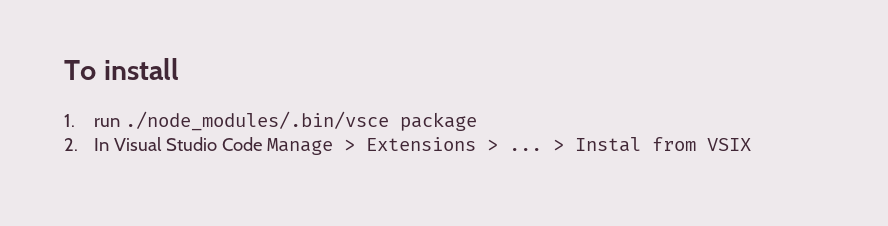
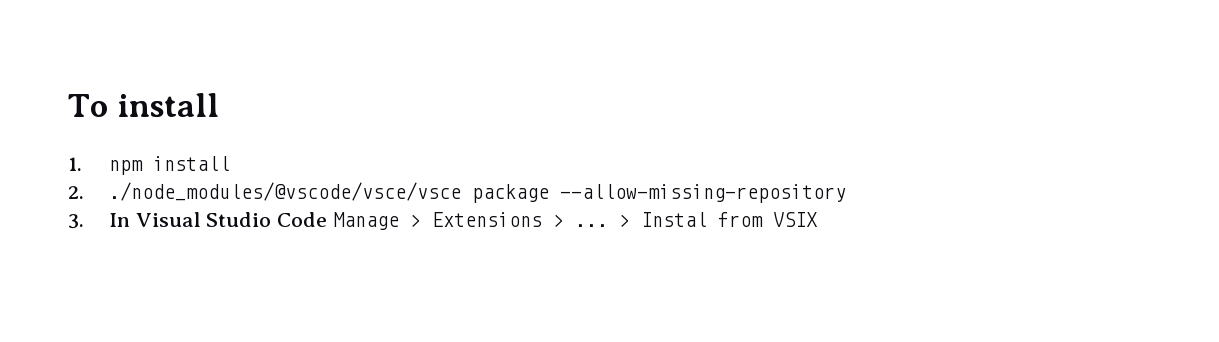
[94,111,390,131] run ./node_modules/.bin/vsce -> [108,156,230,175] [68,182,461,201] npm install // 2. ./node_modules/@vscode/vsce/vsce
[64,138,78,151] // 2. -> [559,184,846,203] [68,214,84,229] --allow-missing-repository // 3.

